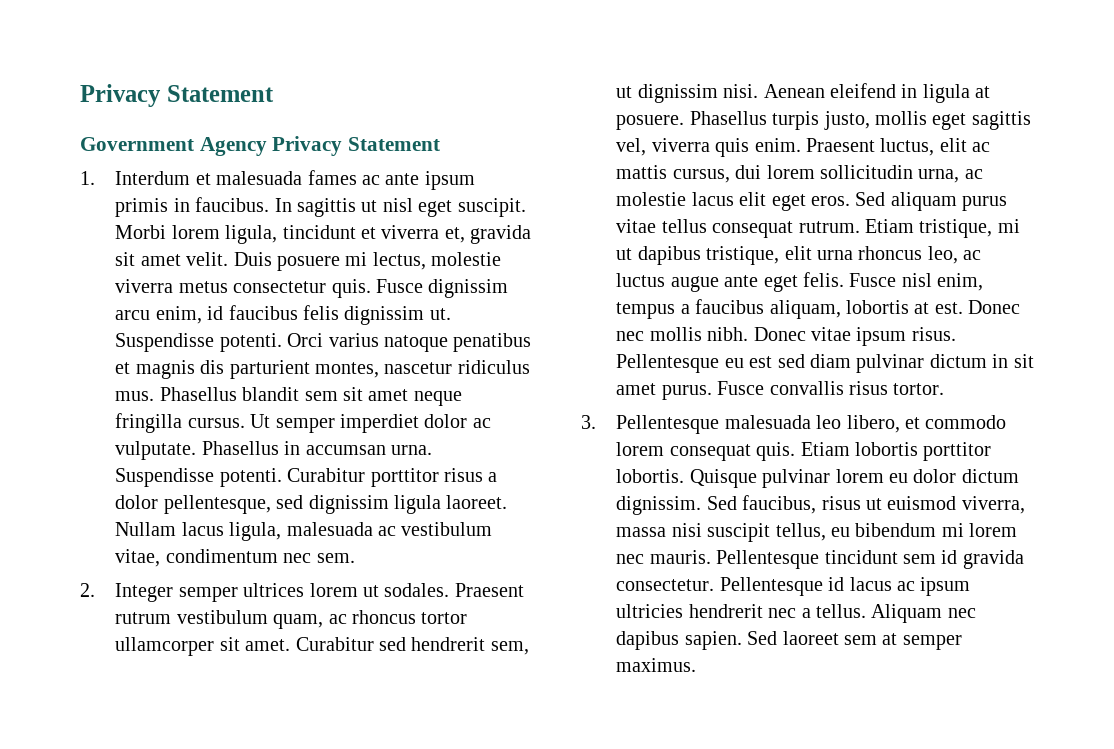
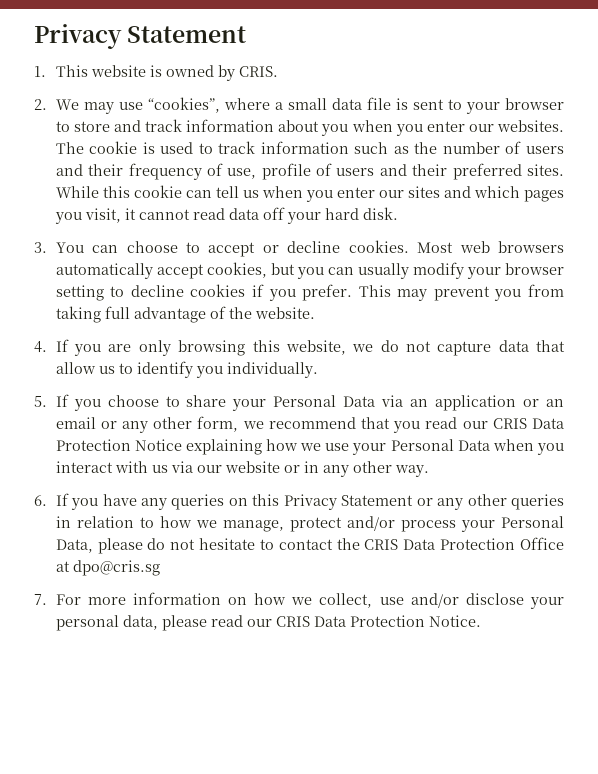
[80,84,274,107] [80,136,441,156] [80,170,475,190] [115,197,526,217] [115,225,532,244] [115,252,502,271] [115,279,509,298] [115,305,451,325] [115,333,532,352] [115,360,530,379] [115,387,462,406] [115,413,491,433] [115,441,432,460] [115,468,498,487] [115,495,508,514] [115,522,493,541] [115,549,355,567] [80,583,524,602] [115,610,468,629] [115,637,529,656] [616,83,991,103] [616,111,1031,130] [616,138,991,157] [616,165,983,183] [616,192,1008,211] [616,219,1020,238] [616,246,982,265] [616,272,984,292] [616,299,1021,319] [616,327,956,346] [616,354,1034,373] [616,381,945,400] [581,415,1007,434] [616,442,992,461] [616,469,1019,488] [616,495,1025,515] [616,523,1018,542] [616,550,1024,569] [616,577,971,596] [616,604,976,623] [616,631,962,650] [616,658,697,672] Privacy Statement // Government Agency Privacy Statement // 1. Interdum et malesuada fames ac ante ipsum primis in faucibus. In sagittis ut nisl eget suscipit. Morbi lorem ligula, tincidunt et viverra et, gravida sit amet velit. Duis posuere mi lectus, molestie viverra metus consectetur quis. Fusce dignissim arcu enim, id faucibus felis dignissim ut. Suspendisse potenti. Orci varius natoque penatibus et magnis dis parturient montes, nascetur ridiculus mus. Phasellus blandit sem sit amet neque fringilla cursus. Ut semper imperdiet dolor ac vulputate. Phasellus in accumsan urna. Suspendisse potenti. Curabitur porttitor risus a dolor pellentesque, sed dignissim ligula laoreet. Nullam lacus ligula, malesuada ac vestibulum vitae, condimentum nec sem. // 2. Integer semper ultrices lorem ut sodales. Praesent rutrum vestibulum quam, ac rhoncus tortor ullamcorper sit amet. Curabitur sed hendrerit sem, ut dignissim nisi. Aenean eleifend in ligula at posuere. Phasellus turpis justo, mollis eget sagittis vel, viverra quis enim. Praesent luctus, elit ac mattis cursus, dui lorem sollicitudin urna, ac molestie lacus elit eget eros. Sed aliquam purus vitae tellus consequat rutrum. Etiam tristique, mi ut dapibus tristique, elit urna rhoncus leo, ac luctus augue ante eget felis. Fusce nisl enim, tempus a faucibus aliquam, lobortis at est. Donec nec mollis nibh. Donec vitae ipsum risus. Pellentesque eu est sed diam pulvinar dictum in sit amet purus. Fusce convallis risus tortor. // 3. Pellentesque malesuada leo libero, et commodo lorem consequat quis. Etiam lobortis porttitor lobortis. Quisque pulvinar lorem eu dolor dictum dignissim. Sed faucibus, risus ut euismod viverra, massa nisi suscipit tellus, eu bibendum mi lorem nec mauris. Pellentesque tincidunt sem id gravida consectetur. Pellentesque id lacus ac ipsum ultricies hendrerit nec a tellus. Aliquam nec dapibus sapien. Sed laoreet sem at semper maximus. -> [34,24,247,49] [34,65,278,81] [34,97,564,114] [55,119,564,136] [55,141,564,154] [55,163,565,180] [55,185,564,202] [54,207,398,224] [34,240,564,257] [55,262,564,279] [55,284,565,301] [55,306,315,323] [34,339,566,356] [55,361,318,378] [34,394,564,411] [55,416,564,433] [55,439,564,455] [55,461,429,477] [34,493,564,510] [55,516,565,532] [55,537,564,554] [55,560,160,576] [34,592,564,609] [55,615,481,631] Privacy Statement // 1. This website is owned by CRIS. // 2. We may use “cookies”, where a small data file is sent to your browser to store and track information about you when you enter our websites. The cookie is used to track information such as the number of users and their frequency of use, profile of users and their preferred sites. While this cookie can tell us when you enter our sites and which pages you visit, it cannot read data off your hard disk. // 3. You can choose to accept or decline cookies. Most web browsers automatically accept cookies, but you can usually modify your browser setting to decline cookies if you prefer. This may prevent you from taking full advantage of the website. // 4. If you are only browsing this website, we do not capture data that allow us to identify you individually. // 5. If you choose to share your Personal Data via an application or an email or any other form, we recommend that you read our CRIS Data Protection Notice explaining how we use your Personal Data when you interact with us via our website or in any other way. // 6. If you have any queries on this Privacy Statement or any other queries in relation to how we manage, protect and/or process your Personal Data, please do not hesitate to contact the CRIS Data Protection Office at dpo@cris.sg // 7. For more information on how we collect, use and/or disclose your personal data, please read our CRIS Data Protection Notice.

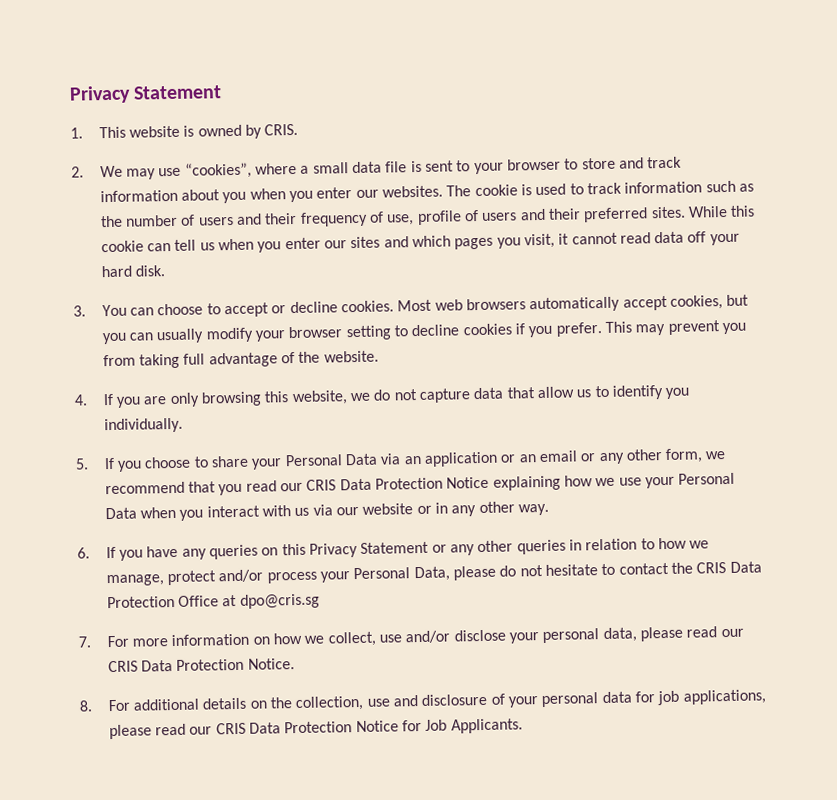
(481, 621) none -> [79,689,766,712] [108,718,523,740] // 8. For additional details on the collection, use and disclosure of your personal data for job applications, please read our CRIS Data Protection Notice for Job Applicants.

